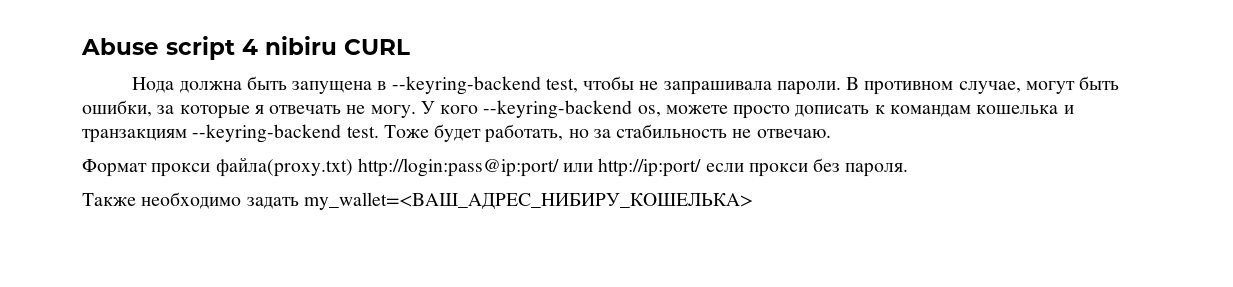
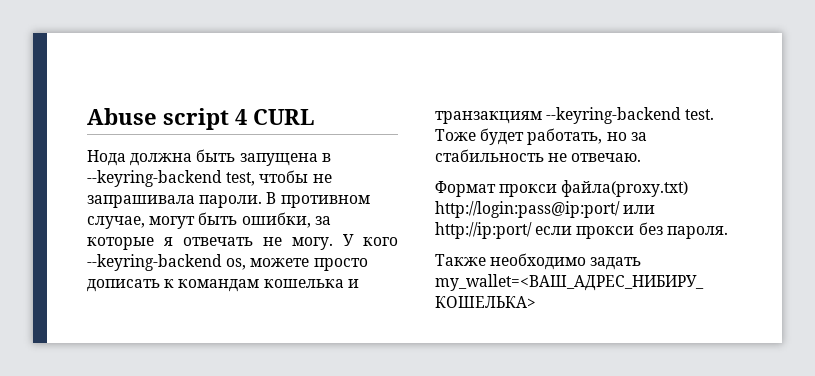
[265,36,337,55] nibiru -> (247, 117) none

